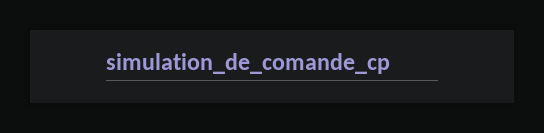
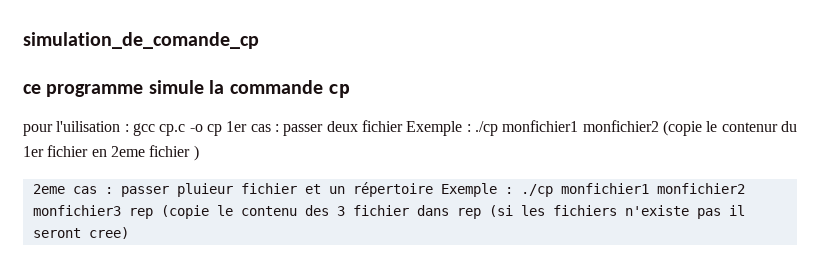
(390, 63) none -> [23,80,350,98] [23,120,798,136] [23,145,199,161] [32,182,745,197] [32,205,745,219] [32,227,129,239] // ce programme simule la commande cp // pour l'uilisation : gcc cp.c -o cp 1er cas : passer deux fichier Exemple : ./cp monfichier1 monfichier2 (copie le contenur du 1er fichier en 2eme fichier ) // 2eme cas : passer pluieur fichier et un répertoire Exemple : ./cp monfichier1 monfichier2 monfichier3 rep (copie le contenu des 3 fichier dans rep (si les fichiers n'existe pas il seront cree)

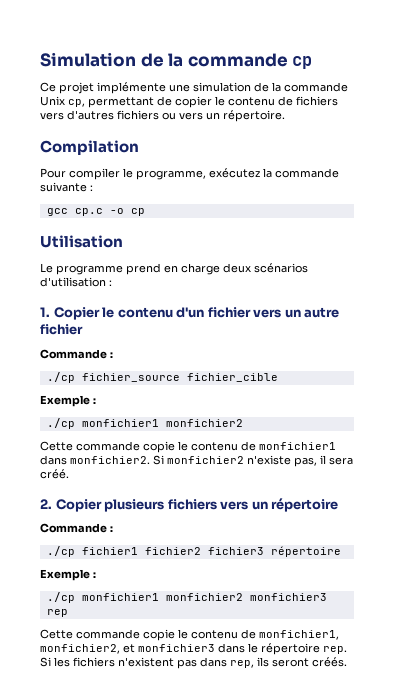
[23,32,259,49] [23,80,204,97] simulation_de_comande_cp // ce programme simule -> [40,52,164,67] Simulation de
[23,121,129,136] pour l'uilisation : -> [40,82,348,94] [40,96,338,108] [40,110,285,122] [40,140,139,155] [40,168,339,180] [40,182,93,192] Ce projet implémente une simulation de la commande Unix cp, permettant de copier le contenu de fichiers vers d'autres fichiers ou vers un répertoire. // Compilation // Pour compiler le programme, exécutez la commande suivante : //
[226,120,798,136] [23,145,199,161] [32,182,513,197] 1er cas : passer deux fichier Exemple : ./cp monfichier1 monfichier2 (copie le contenur du 1er fichier en 2eme fichier ) // 2eme cas : passer pluieur fichier et un répertoire Exemple : -> [40,235,123,248] [40,263,308,275] [40,277,112,287] [40,307,340,320] [40,324,83,335] [40,349,113,359] [46,372,278,383] [40,395,96,407] [46,418,243,429] [40,441,336,453] [40,455,353,467] [40,469,69,479] [40,498,339,512] [40,523,113,533] [46,546,341,557] [40,569,96,581] // Utilisation // Le programme prend en charge deux scénarios d'utilisation : // 1. Copier le contenu d'un fichier vers un autre fichier // Commande : // ./cp fichier_source fichier_cible // Exemple : // ./cp monfichier1 monfichier2 // Cette commande copie le contenu de monfichier1 dans monfichier2. Si monfichier2 n'existe pas, il sera créé. // 2. Copier plusieurs fichiers vers un répertoire // Commande : // ./cp fichier1 fichier2 fichier3 répertoire // Exemple : //
[160,205,745,219] [32,227,129,239] (copie le contenu des 3 fichier dans rep (si les fichiers n'existe pas il seront cree) -> [40,629,339,641] [40,643,347,655] [40,657,347,669] // Cette commande copie le contenu de monfichier1, monfichier2, et monfichier3 dans le répertoire rep. Si les fichiers n'existent pas dans rep, ils seront créés.

